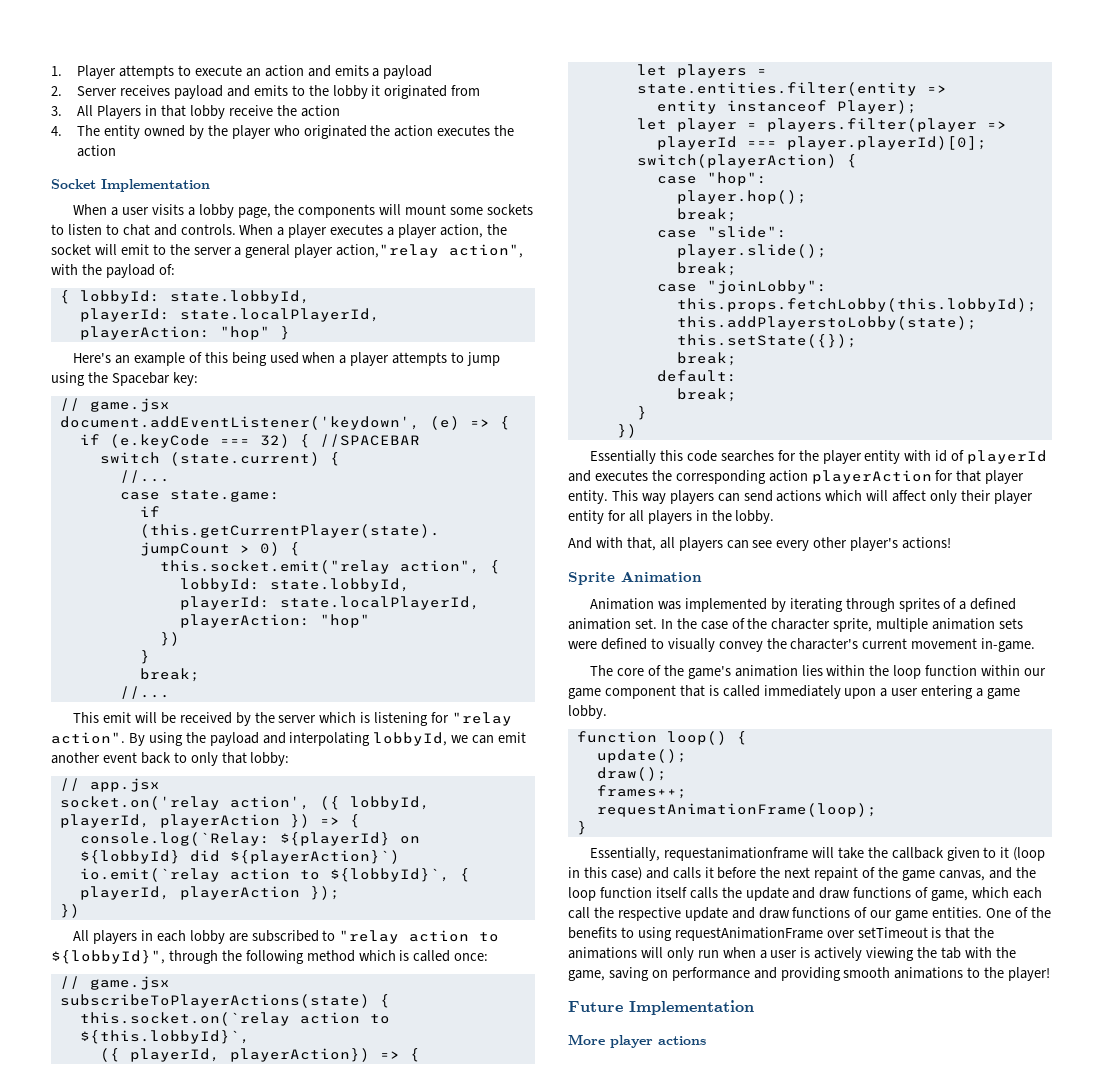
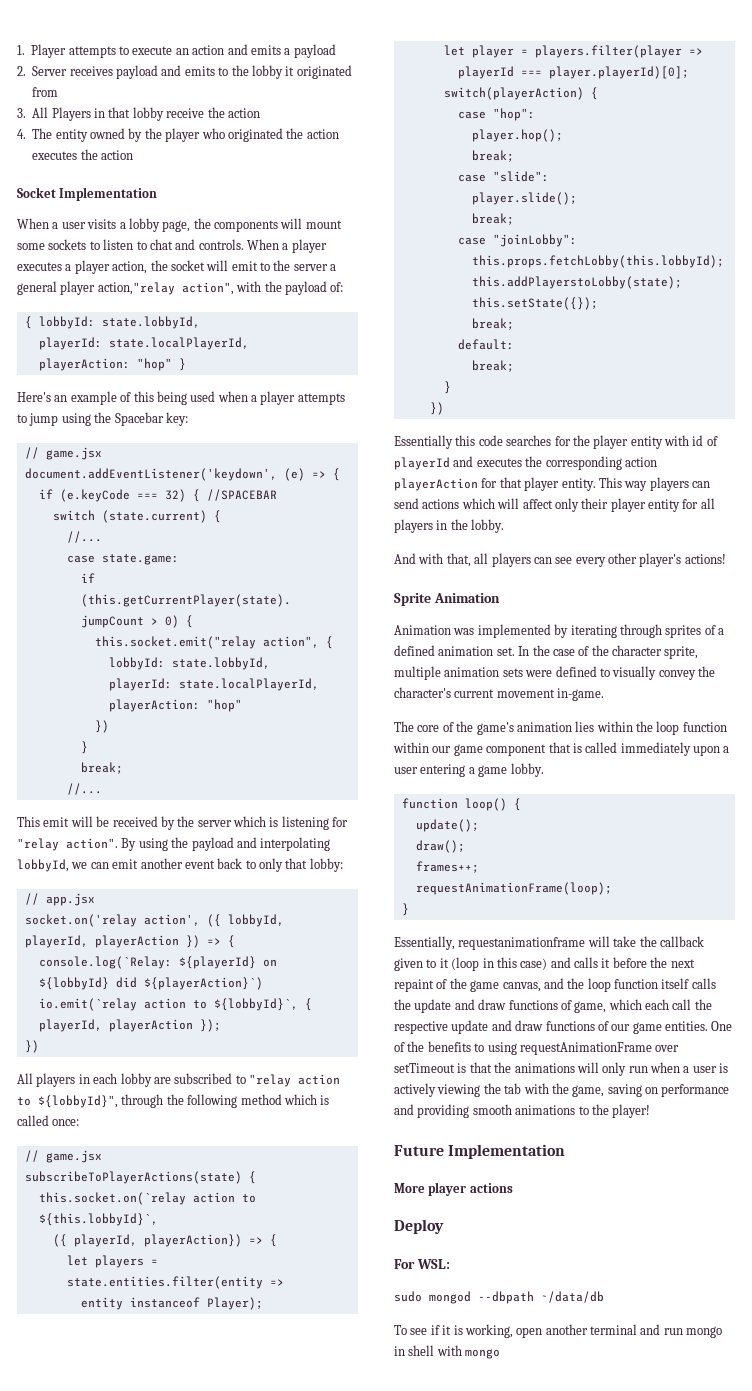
(706, 1040) none -> [394,1219,444,1234] [394,1259,450,1269] [394,1291,604,1304] [394,1324,723,1338] [394,1345,501,1359] // Deploy // For WSL: // sudo mongod --dbpath ~/data/db // To see if it is working, open another terminal and run mongo in shell with mongo

